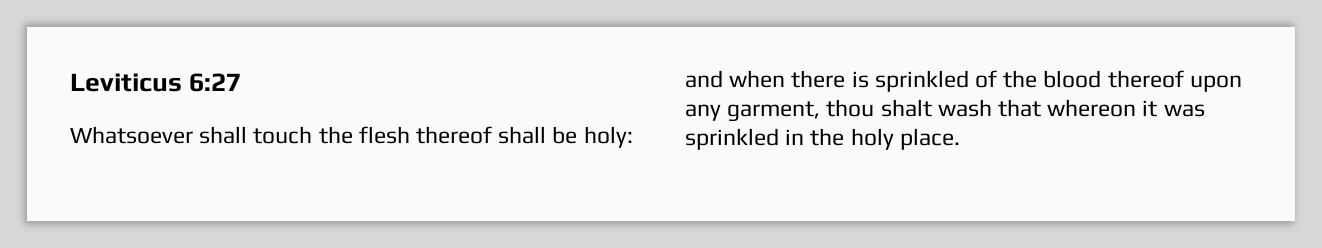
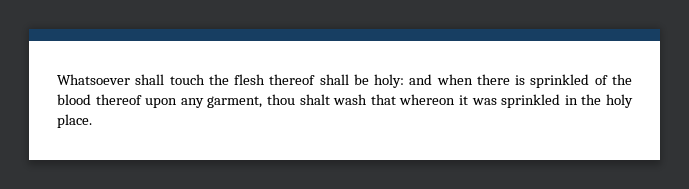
[70,73,242,92] Leviticus 6:27 // -> (57, 79) none

